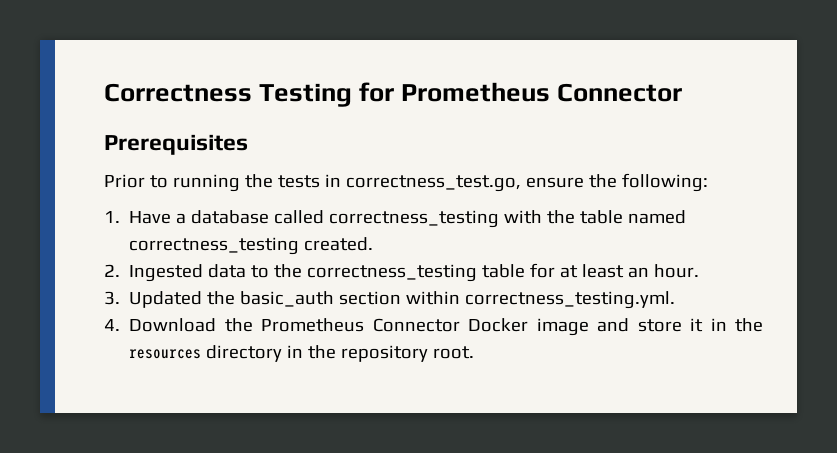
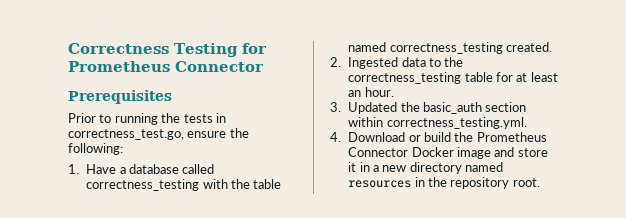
(217, 325) none -> [408,132,451,142] or build
[735,318,764,332] [129,345,283,362] the resources directory -> [372,162,504,174] [348,180,412,188] a new directory named resources

